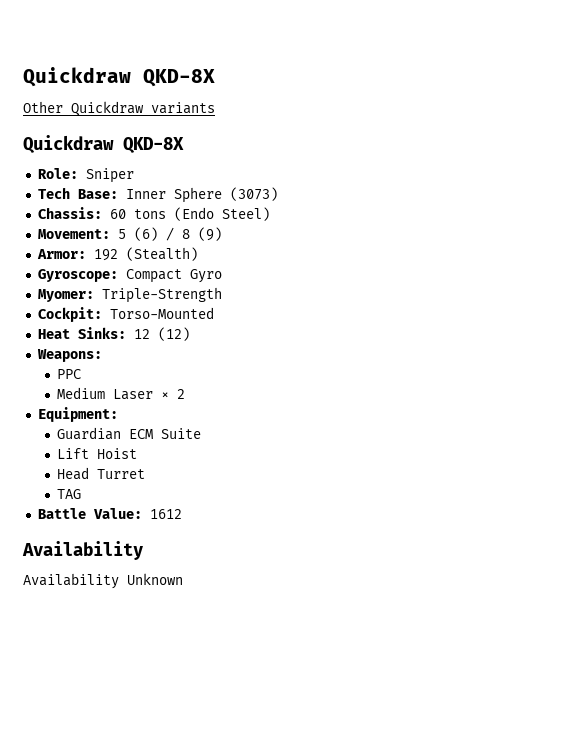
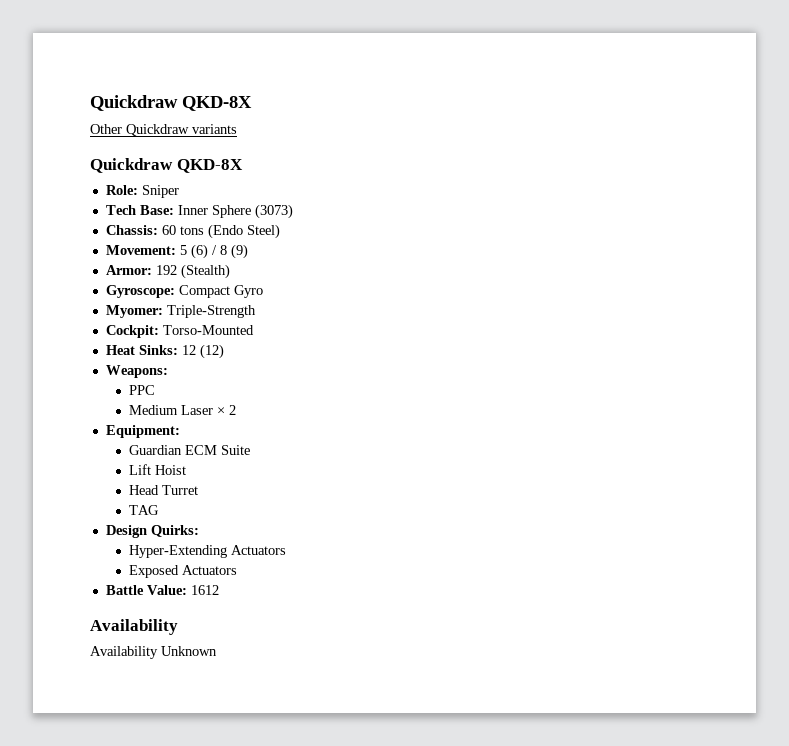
(82, 494) none -> [105,525,199,538] [128,545,286,558] [128,565,237,578] // Design Quirks: // Hyper-Extending Actuators // Exposed Actuators

